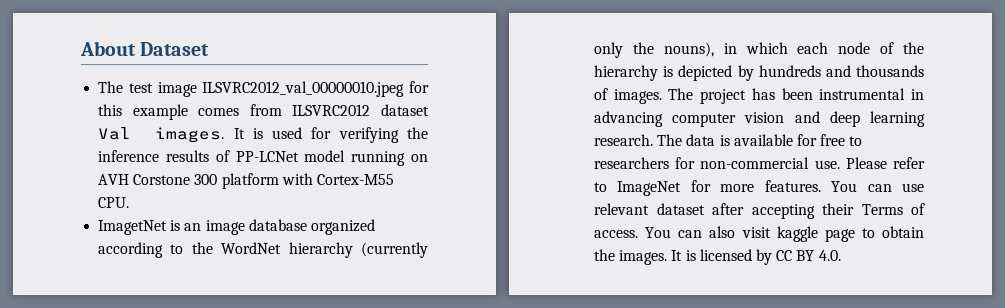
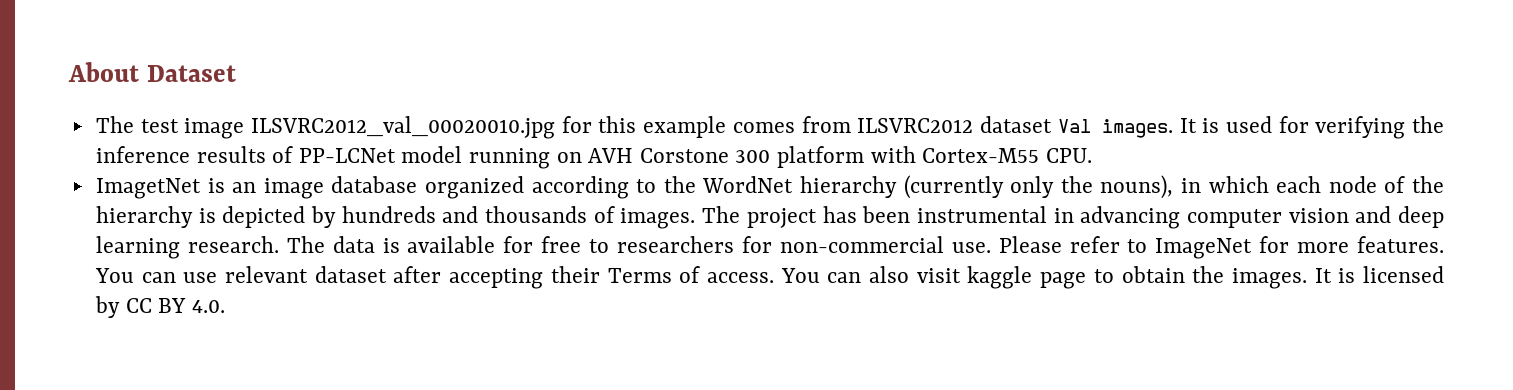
[202,81,405,97] ILSVRC2012_val_00000010.jpeg -> [251,116,556,139] ILSVRC2012_val_00020010.jpg

